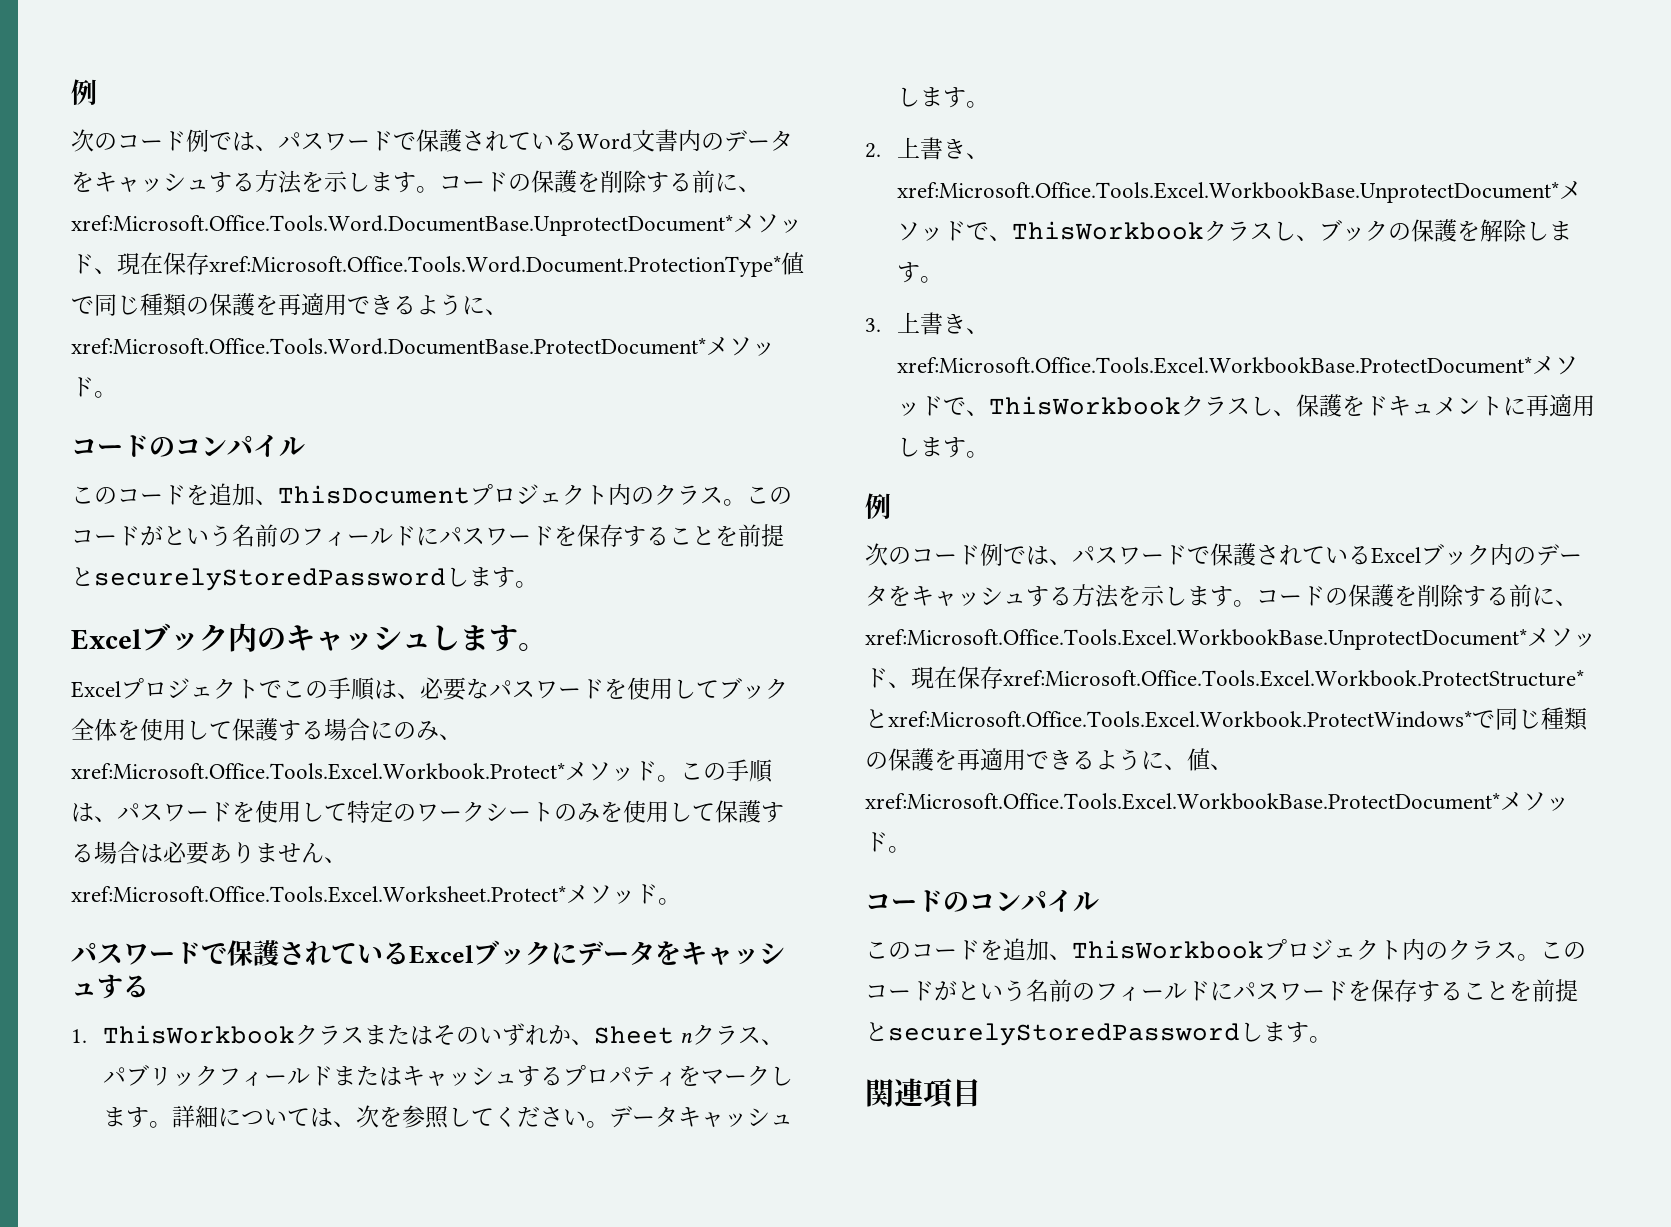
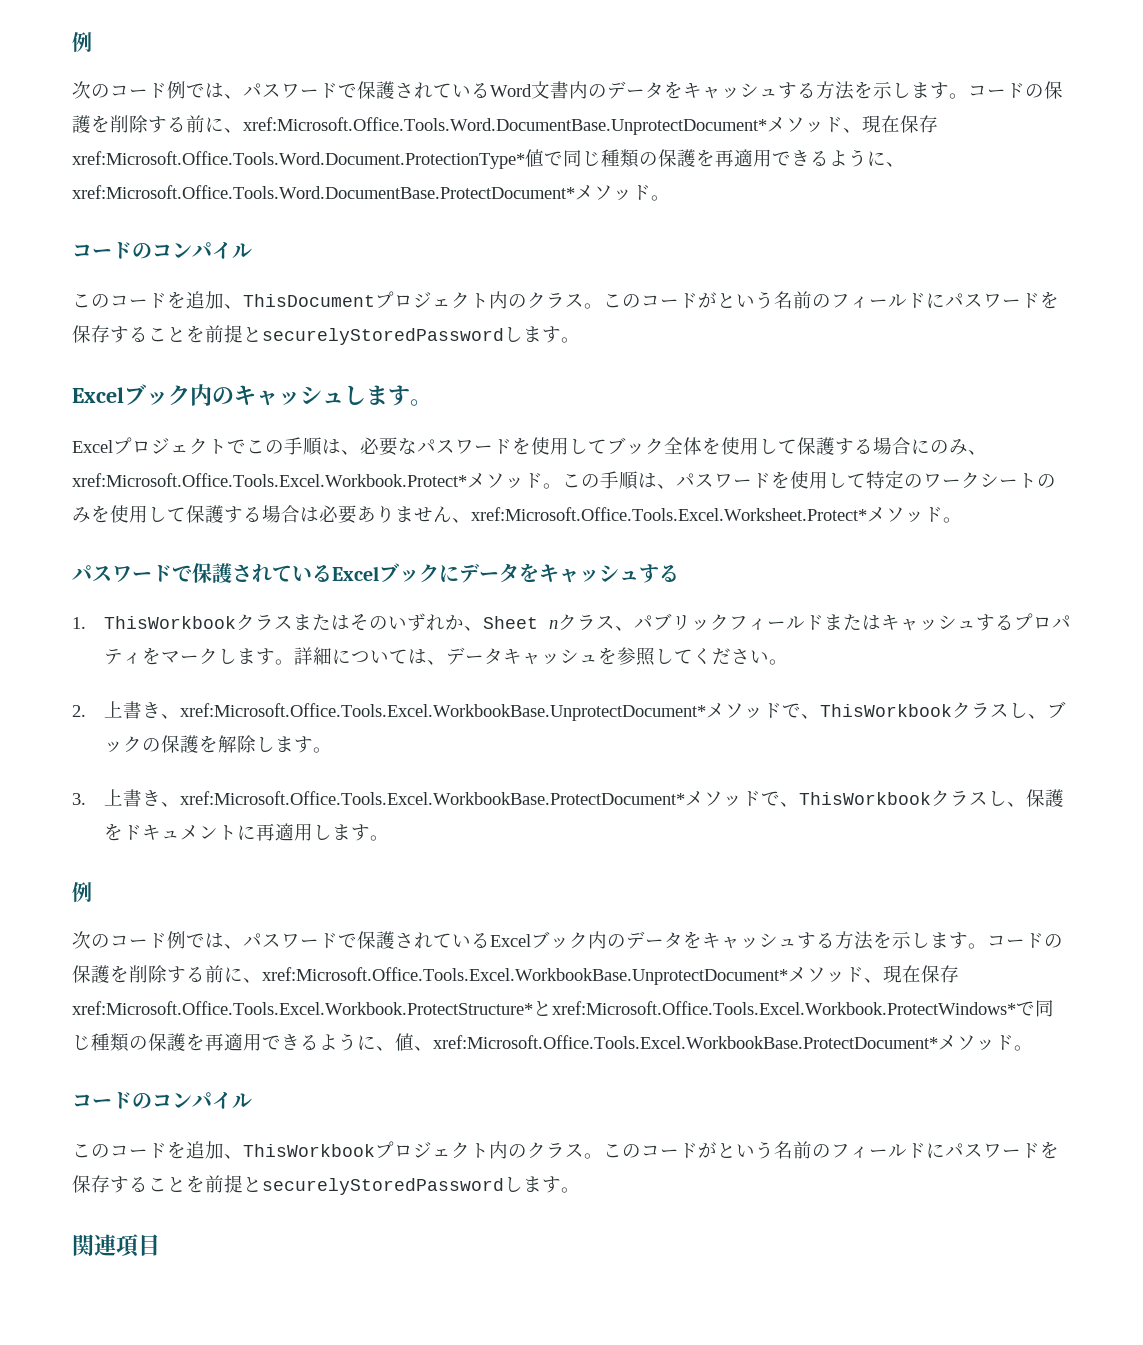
[355,1105,379,1128] 次 -> [446,647,599,665] データキャッシュ
[608,1106,793,1128] [896,87,989,108] データキャッシュします。 -> (789, 662) none

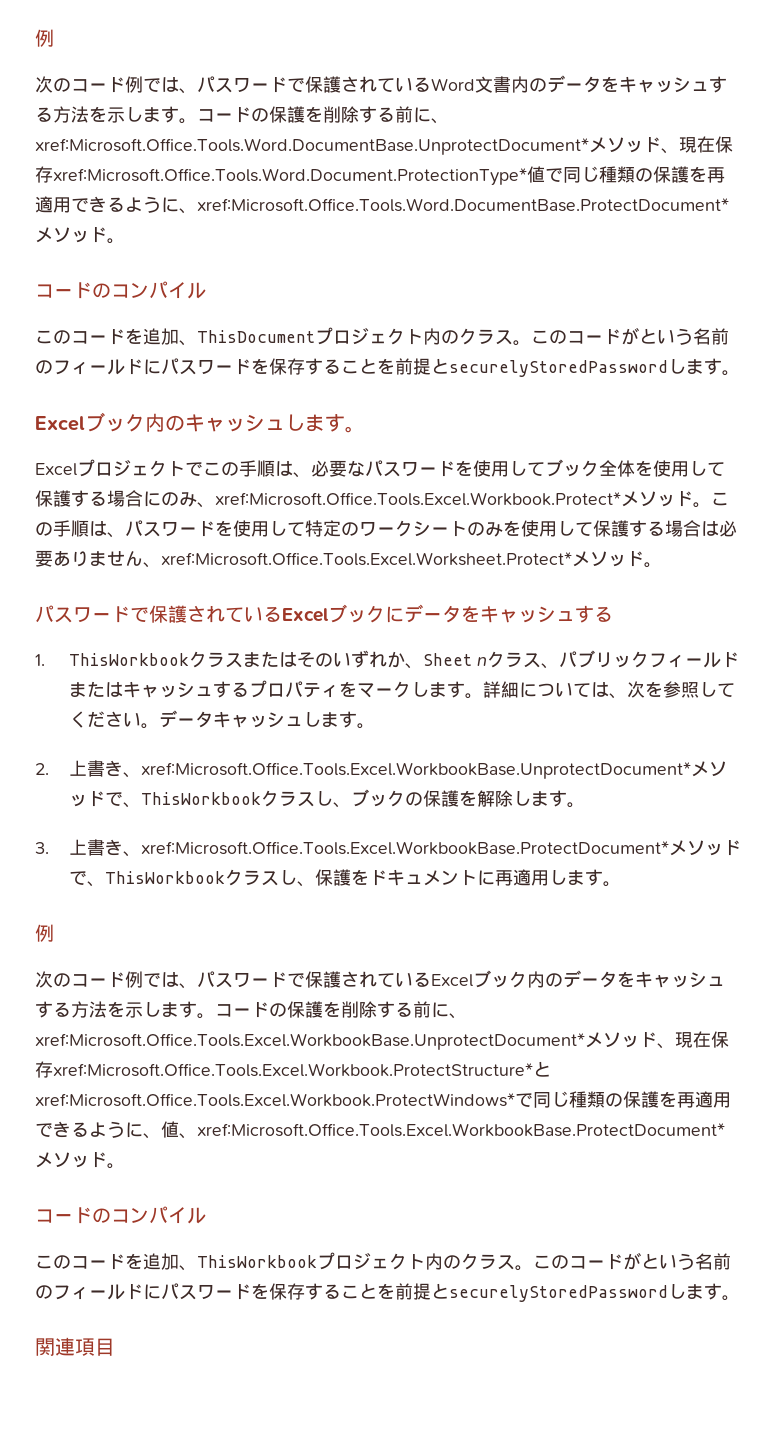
[446,647,599,665] データキャッシュ -> [626,681,645,698] 次
(789, 662) none -> [158,710,375,729] データキャッシュします。

